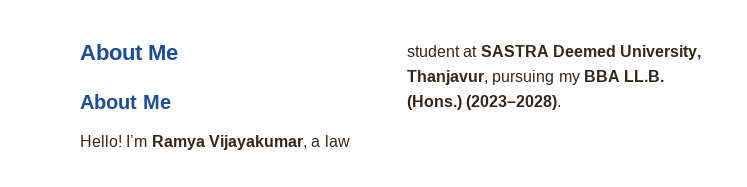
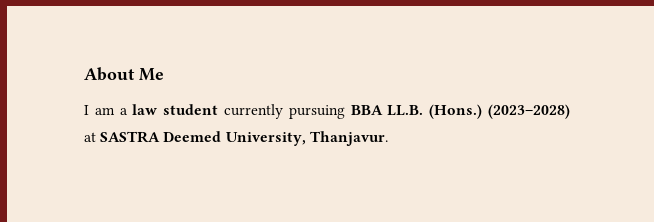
[80,44,178,60] [80,94,171,109] [80,135,350,150] [407,45,702,60] [407,70,665,85] [407,95,562,110] About Me // About Me // Hello! I’m Ramya Vijayakumar, a law student at SASTRA Deemed University, Thanjavur, pursuing my BBA LL.B. (Hons.) (2023–2028). -> [84,67,164,81] [84,104,570,119] [84,131,388,146] About Me // I am a law student currently pursuing BBA LL.B. (Hons.) (2023–2028) at SASTRA Deemed University, Thanjavur.

